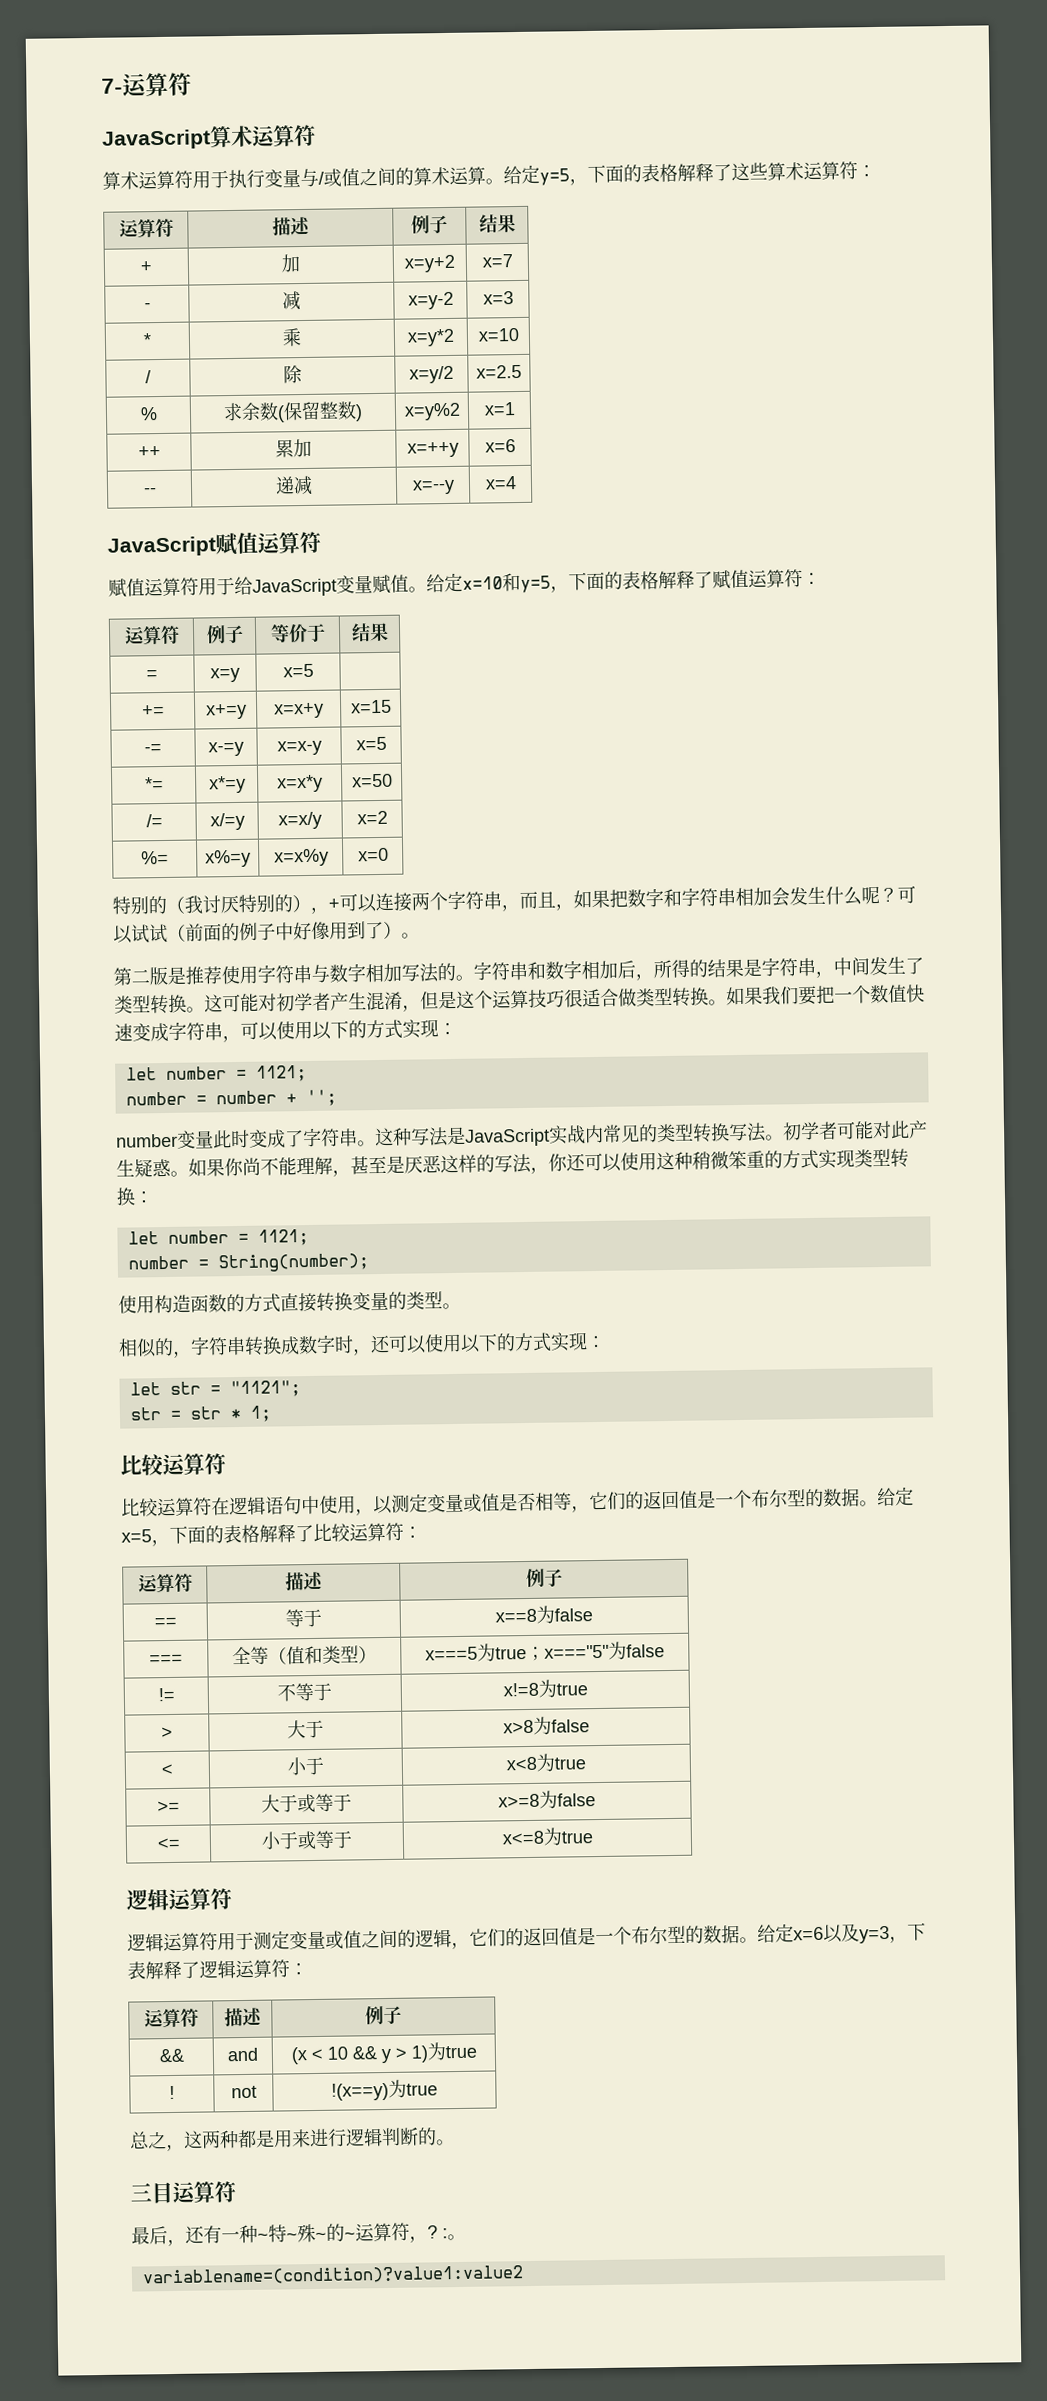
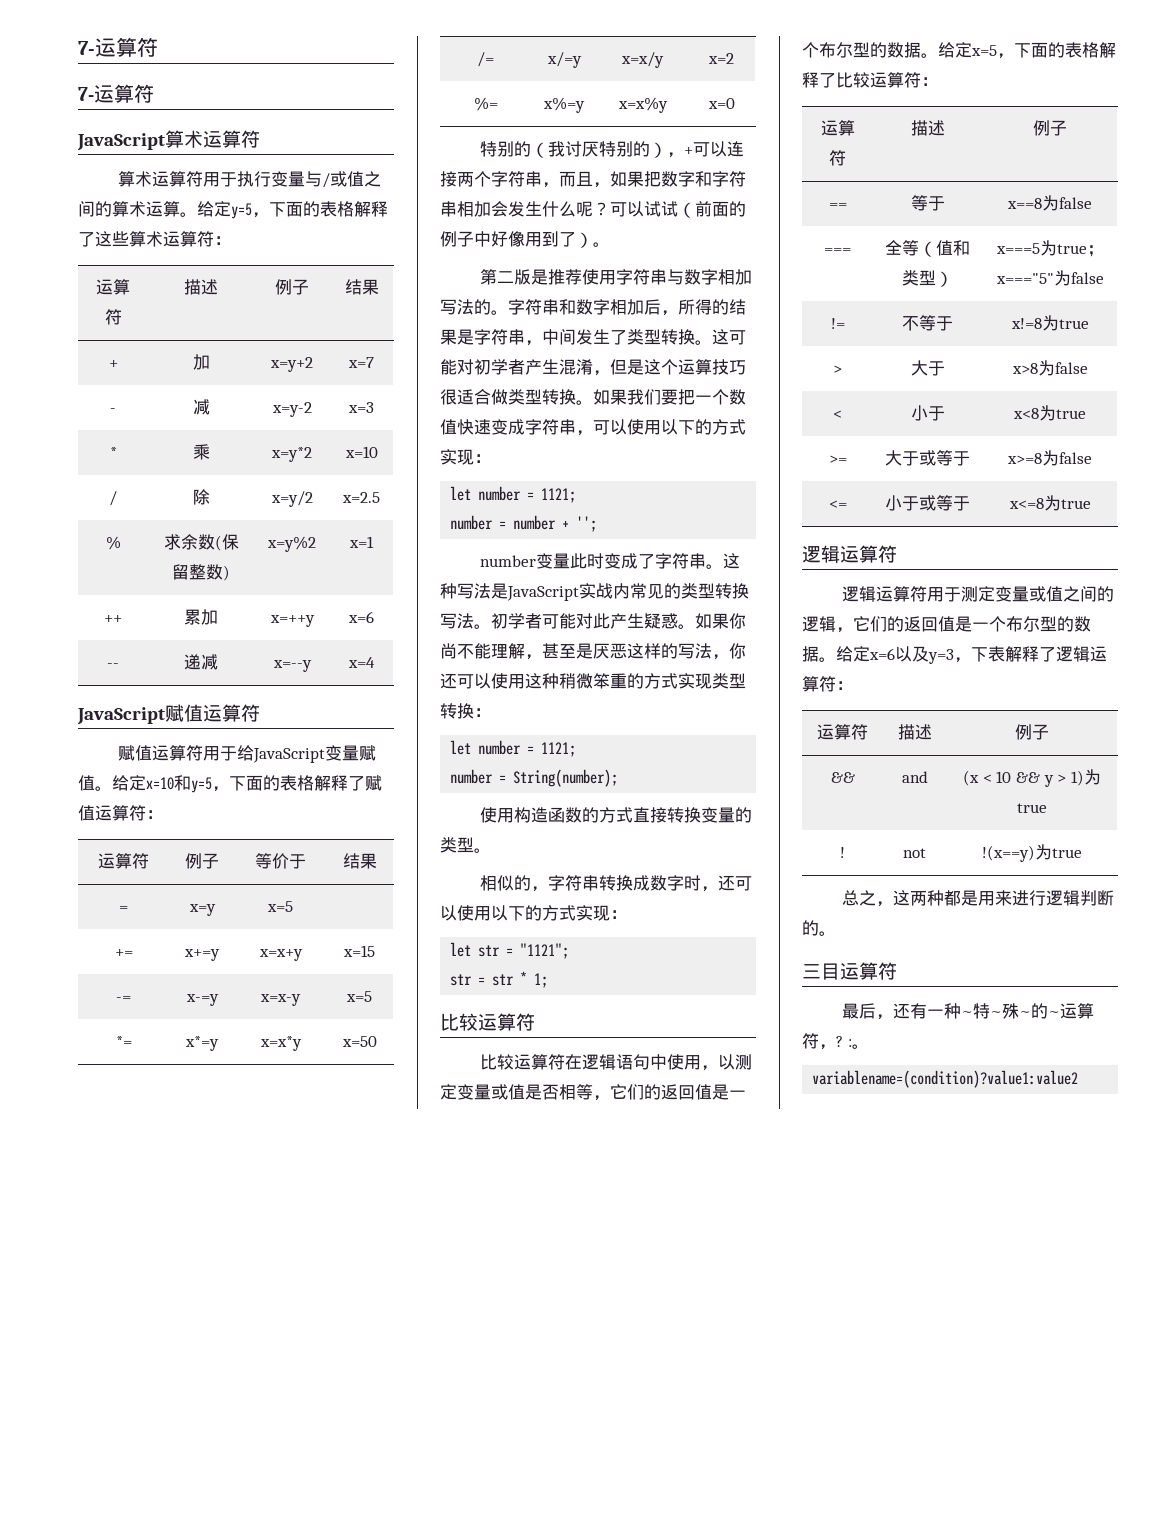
[101,72,192,97] 7-运算符 -> [78,37,158,57] [78,84,154,103] 7-运算符 // 7-运算符

